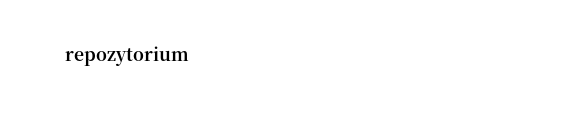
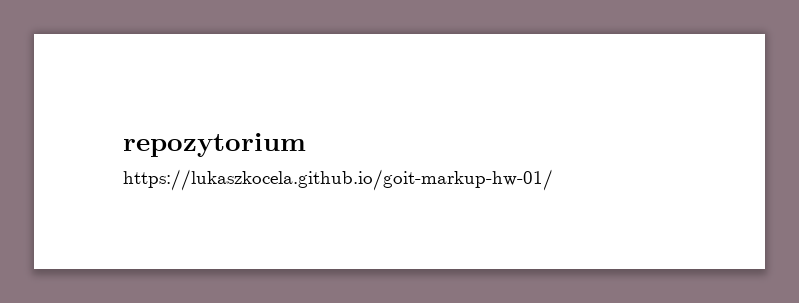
(189, 56) none -> [123,169,553,191] // https://lukaszkocela.github.io/goit-markup-hw-01/

